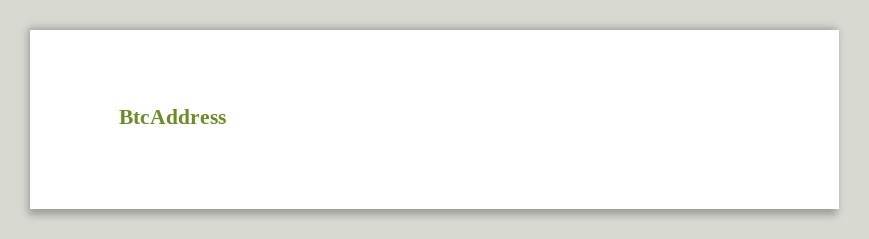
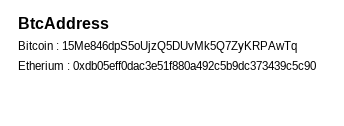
(226, 116) none -> [18,41,298,53] [18,61,317,70] // Bitcoin : 15Me846dpS5oUjzQ5DUvMk5Q7ZyKRPAwTq // Etherium : 0xdb05eff0dac3e51f880a492c5b9dc373439c5c90

